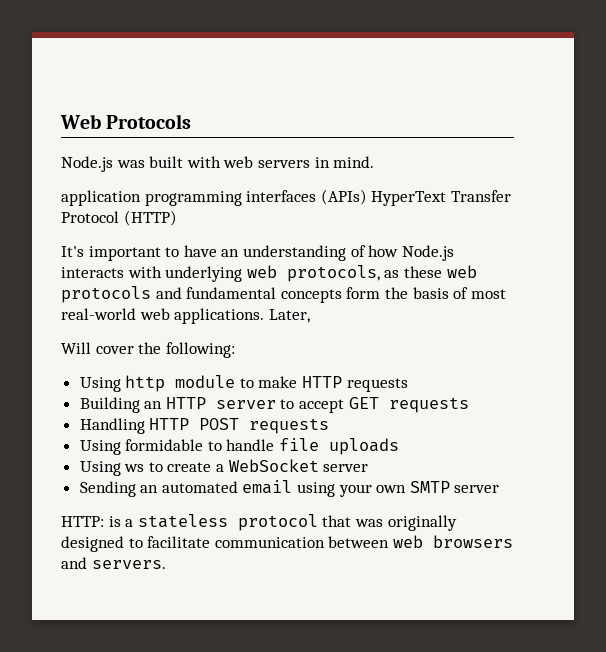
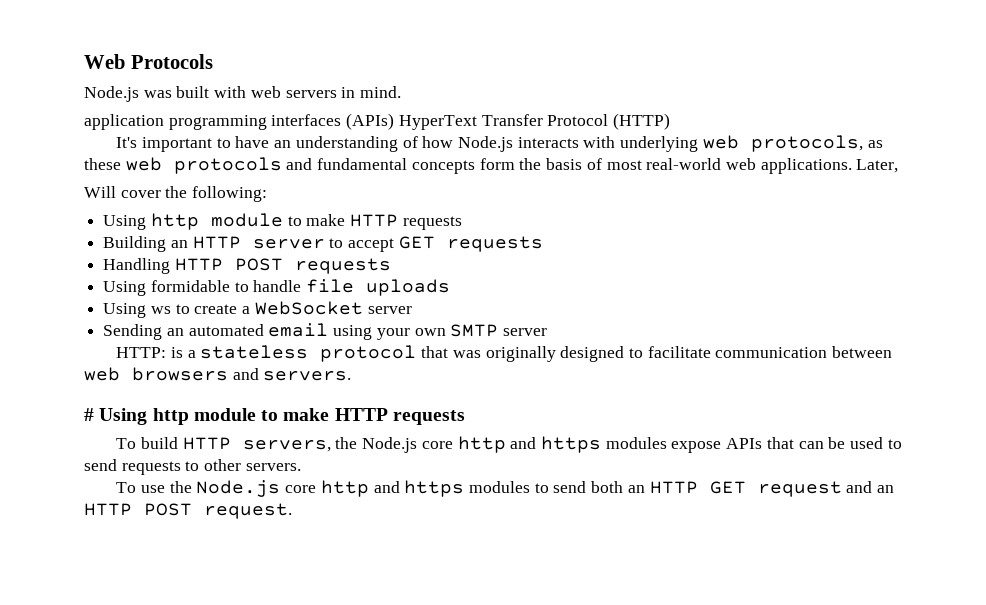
(166, 564) none -> [84,408,465,425] [116,436,902,453] [84,459,301,475] [116,480,895,497] [84,503,292,519] // # Using http module to make HTTP requests // To build HTTP servers, the Node.js core http and https modules expose APIs that can be used to send requests to other servers. // To use the Node.js core http and https modules to send both an HTTP GET request and an HTTP POST request.

